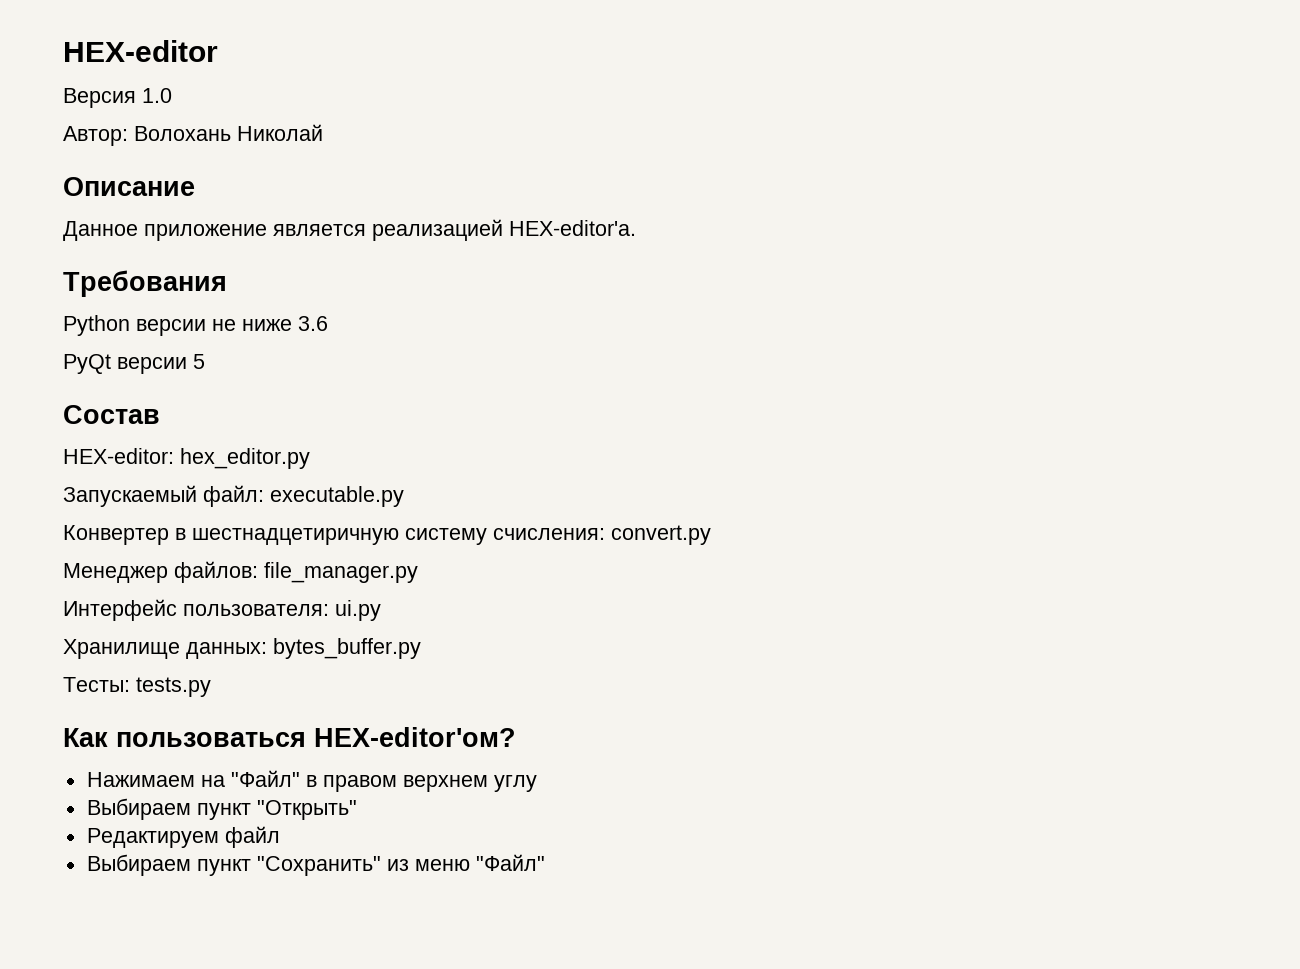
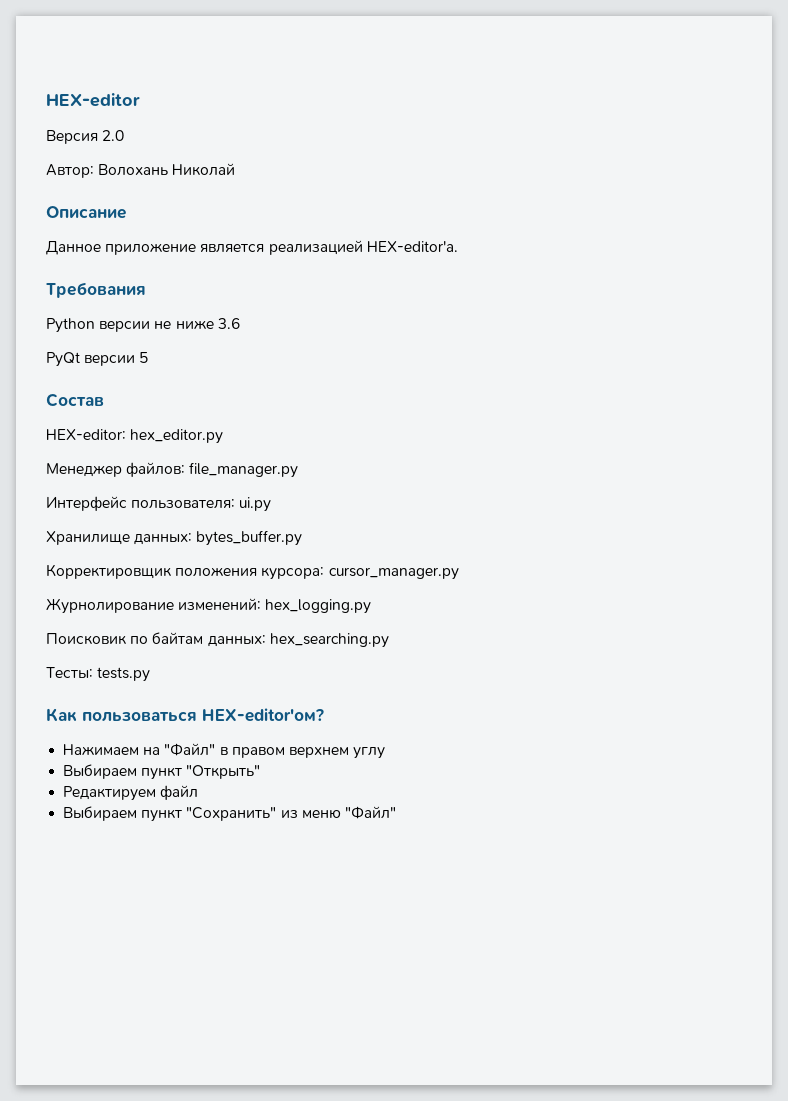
[142,88,172,103] 1.0 -> [102,130,125,141] 2.0
[63,485,404,507] [63,525,711,545] // Запускаемый файл: executable.py // Конвертер в шестнадцетиричную систему счисления: convert.py -> (224, 436) none
(421, 648) none -> [46,564,459,580] [46,598,372,614] [46,632,389,648] // Корректировщик положения курсора: cursor_manager.py // Журнолирование изменений: hex_logging.py // Поисковик по байтам данных: hex_searching.py

